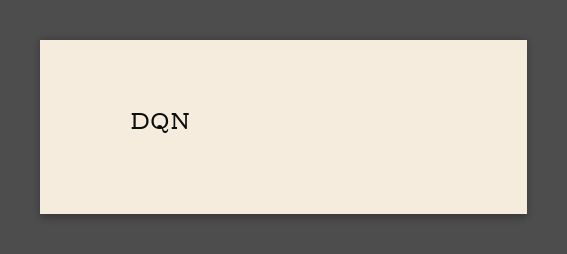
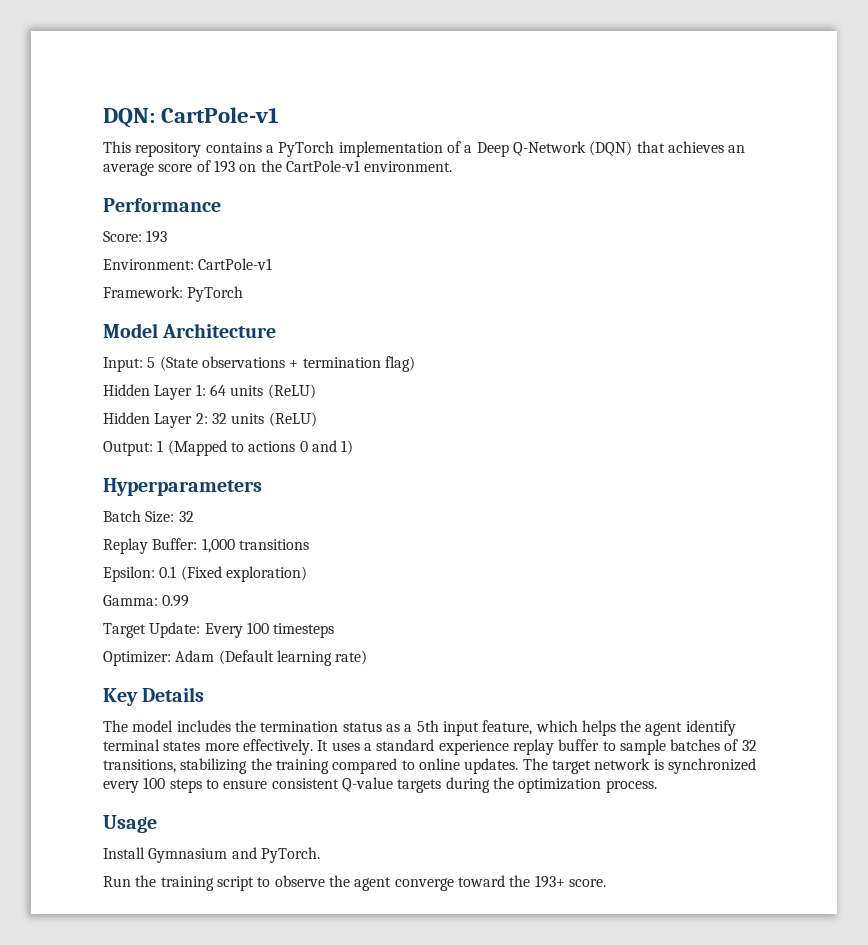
[130,113,190,133] DQN -> [103,107,280,128] [103,141,746,157] [103,160,453,176] [103,198,221,212] [103,230,168,243] [103,258,273,270] [103,286,244,302] [103,323,277,338] [103,356,415,372] [103,384,316,400] [103,412,317,428] [103,440,354,456] [103,478,262,496] [103,510,194,523] [103,538,309,554] [103,566,307,582] [103,595,190,607] [103,622,335,638] [103,650,368,666] [103,687,205,706] [103,720,736,736] [103,739,757,755] [103,758,756,774] [103,777,657,793] [103,815,157,833] [103,847,320,863] [103,875,606,891] DQN: CartPole-v1 // This repository contains a PyTorch implementation of a Deep Q-Network (DQN) that achieves an average score of 193 on the CartPole-v1 environment. // Performance // Score: 193 // Environment: CartPole-v1 // Framework: PyTorch // Model Architecture // Input: 5 (State observations + termination flag) // Hidden Layer 1: 64 units (ReLU) // Hidden Layer 2: 32 units (ReLU) // Output: 1 (Mapped to actions 0 and 1) // Hyperparameters // Batch Size: 32 // Replay Buffer: 1,000 transitions // Epsilon: 0.1 (Fixed exploration) // Gamma: 0.99 // Target Update: Every 100 timesteps // Optimizer: Adam (Default learning rate) // Key Details // The model includes the termination status as a 5th input feature, which helps the agent identify terminal states more effectively. It uses a standard experience replay buffer to sample batches of 32 transitions, stabilizing the training compared to online updates. The target network is synchronized every 100 steps to ensure consistent Q-value targets during the optimization process. // Usage // Install Gymnasium and PyTorch. // Run the training script to observe the agent converge toward the 193+ score.

